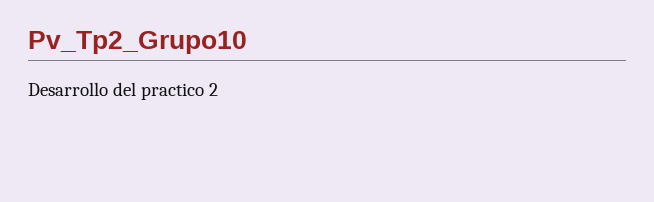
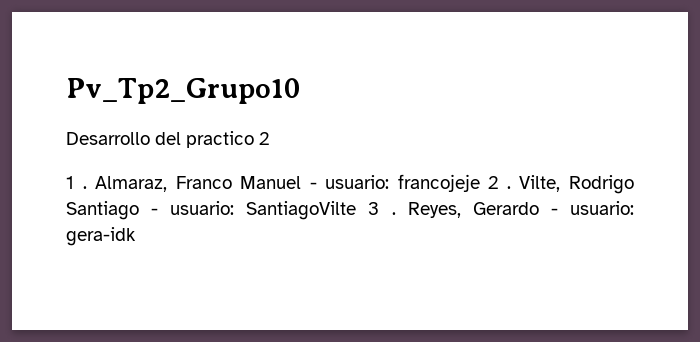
(219, 89) none -> [66,174,635,194] [66,201,634,220] [66,227,136,246] // 1 . Almaraz, Franco Manuel - usuario: francojeje 2 . Vilte, Rodrigo Santiago - usuario: SantiagoVilte 3 . Reyes, Gerardo - usuario: gera-idk

